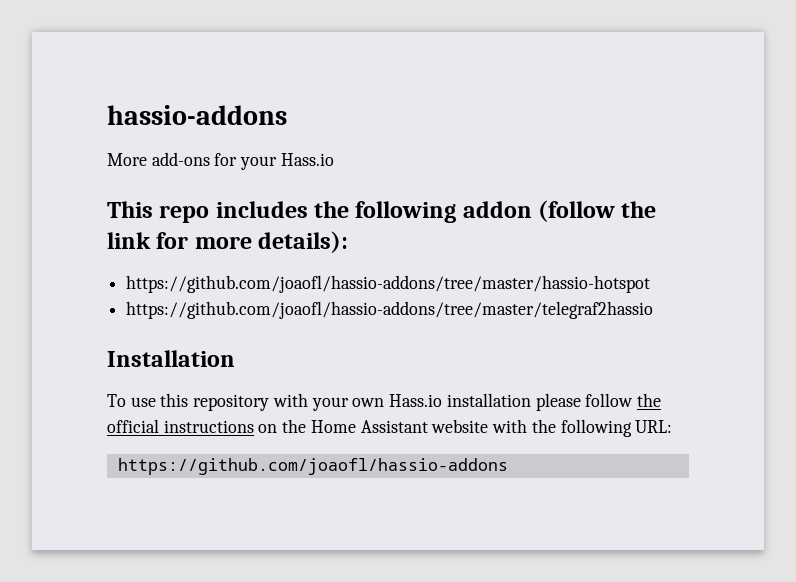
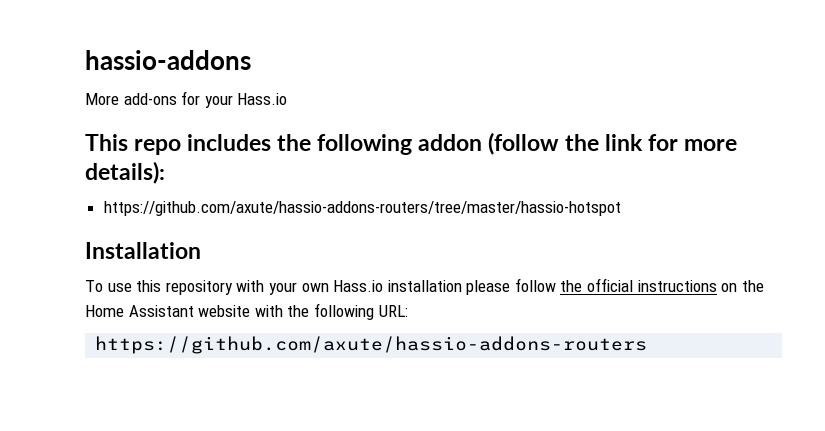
[126,275,651,293] [126,301,654,319] https://github.com/joaofl/hassio-addons/tree/master/hassio-hotspot // https://github.com/joaofl/hassio-addons/tree/master/telegraf2hassio -> [103,201,621,216] https://github.com/axute/hassio-addons-routers/tree/master/hassio-hotspot
[117,458,508,475] https://github.com/joaofl/hassio-addons -> [95,336,648,354] https://github.com/axute/hassio-addons-routers

